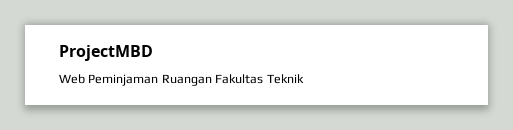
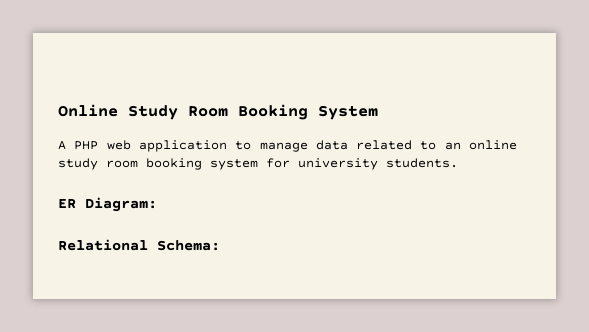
[59,45,153,61] [59,74,304,86] ProjectMBD // Web Peminjaman Ruangan Fakultas Teknik -> [58,104,378,120] [58,140,517,152] [58,158,458,170] [58,197,157,212] [58,239,220,251] Online Study Room Booking System // A PHP web application to manage data related to an online study room booking system for university students. // ER Diagram: // Relational Schema:

